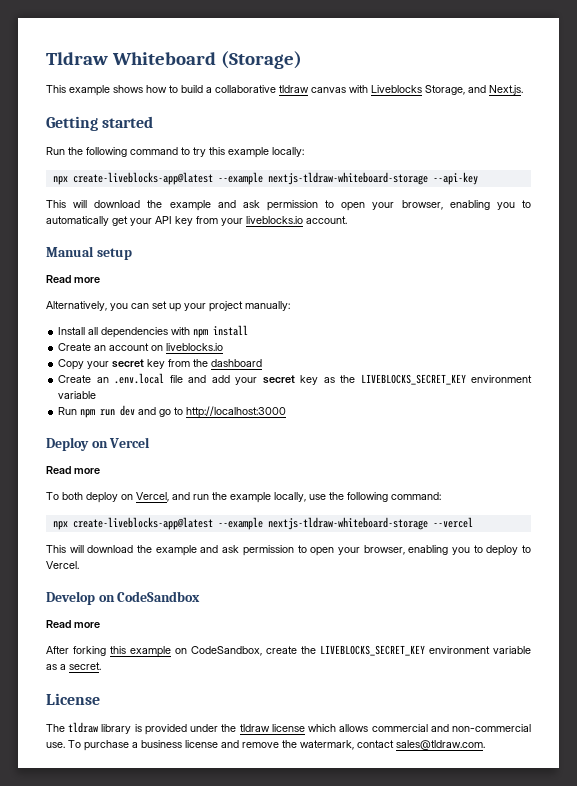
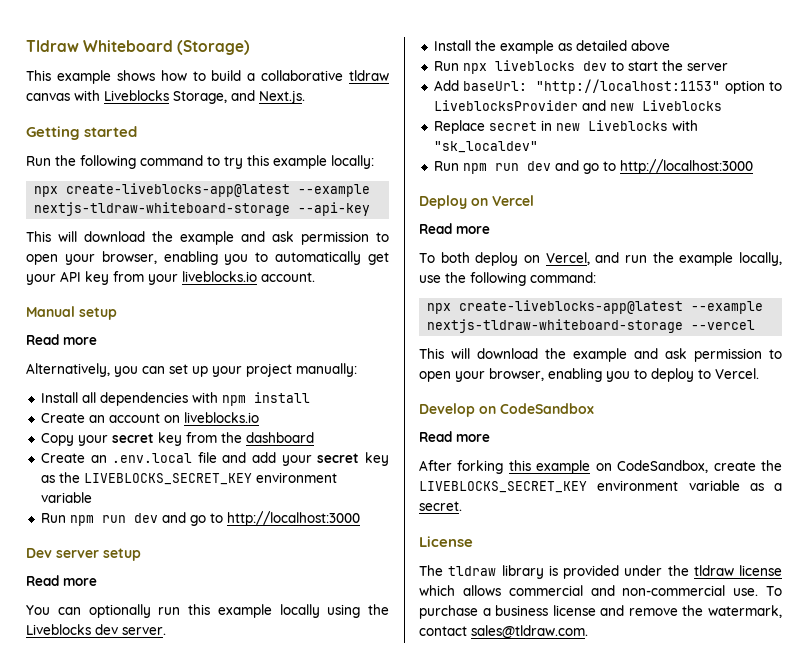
(287, 412) none -> [26,548,141,561] [26,575,97,586] [26,604,389,618] [26,624,166,635] [433,40,670,54] [433,60,728,74] [433,79,782,94] [433,100,722,111] [433,120,698,134] [433,141,538,153] [433,159,753,174] // Dev server setup // Read more // You can optionally run this example locally using the Liveblocks dev server. // Install the example as detailed above // Run npx liveblocks dev to start the server // Add baseUrl: "http://localhost:1153" option to LiveblocksProvider and new Liveblocks // Replace secret in new Liveblocks with "sk_localdev" // Run npm run dev and go to http://localhost:3000

